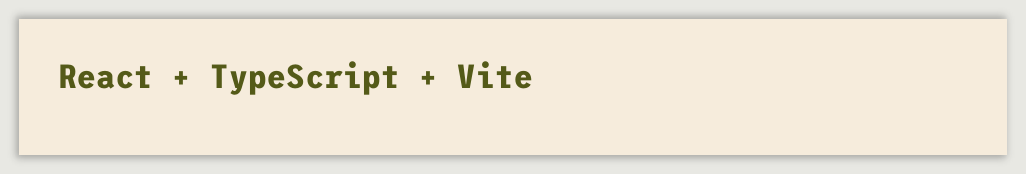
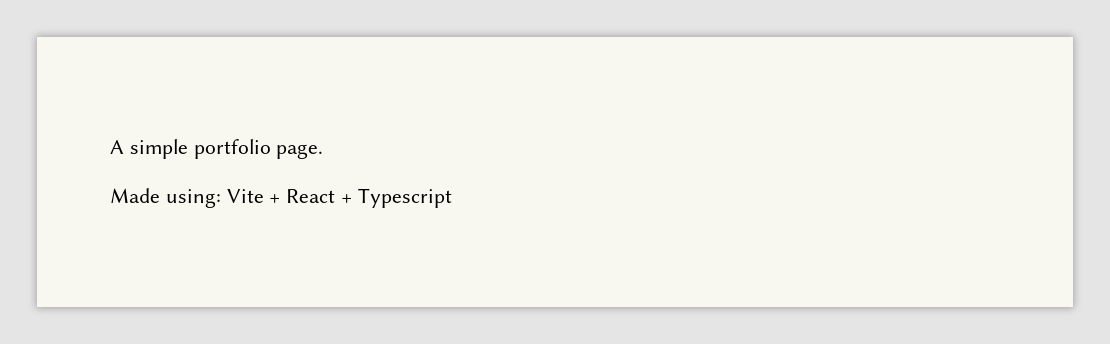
[58,61,533,95] React + TypeScript + Vite -> [110,139,324,159] [110,188,452,208] A simple portfolio page. // Made using: Vite + React + Typescript

